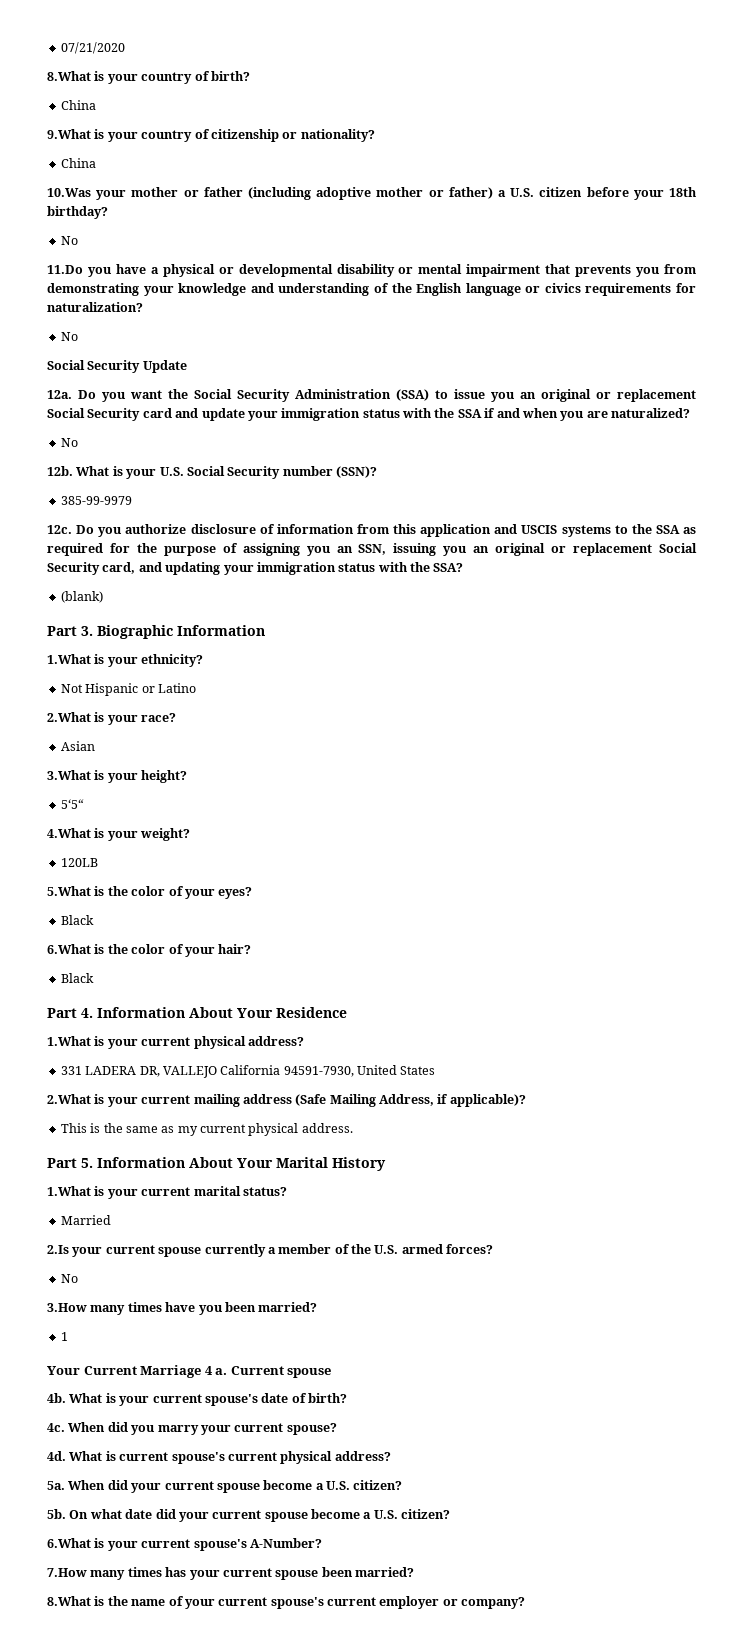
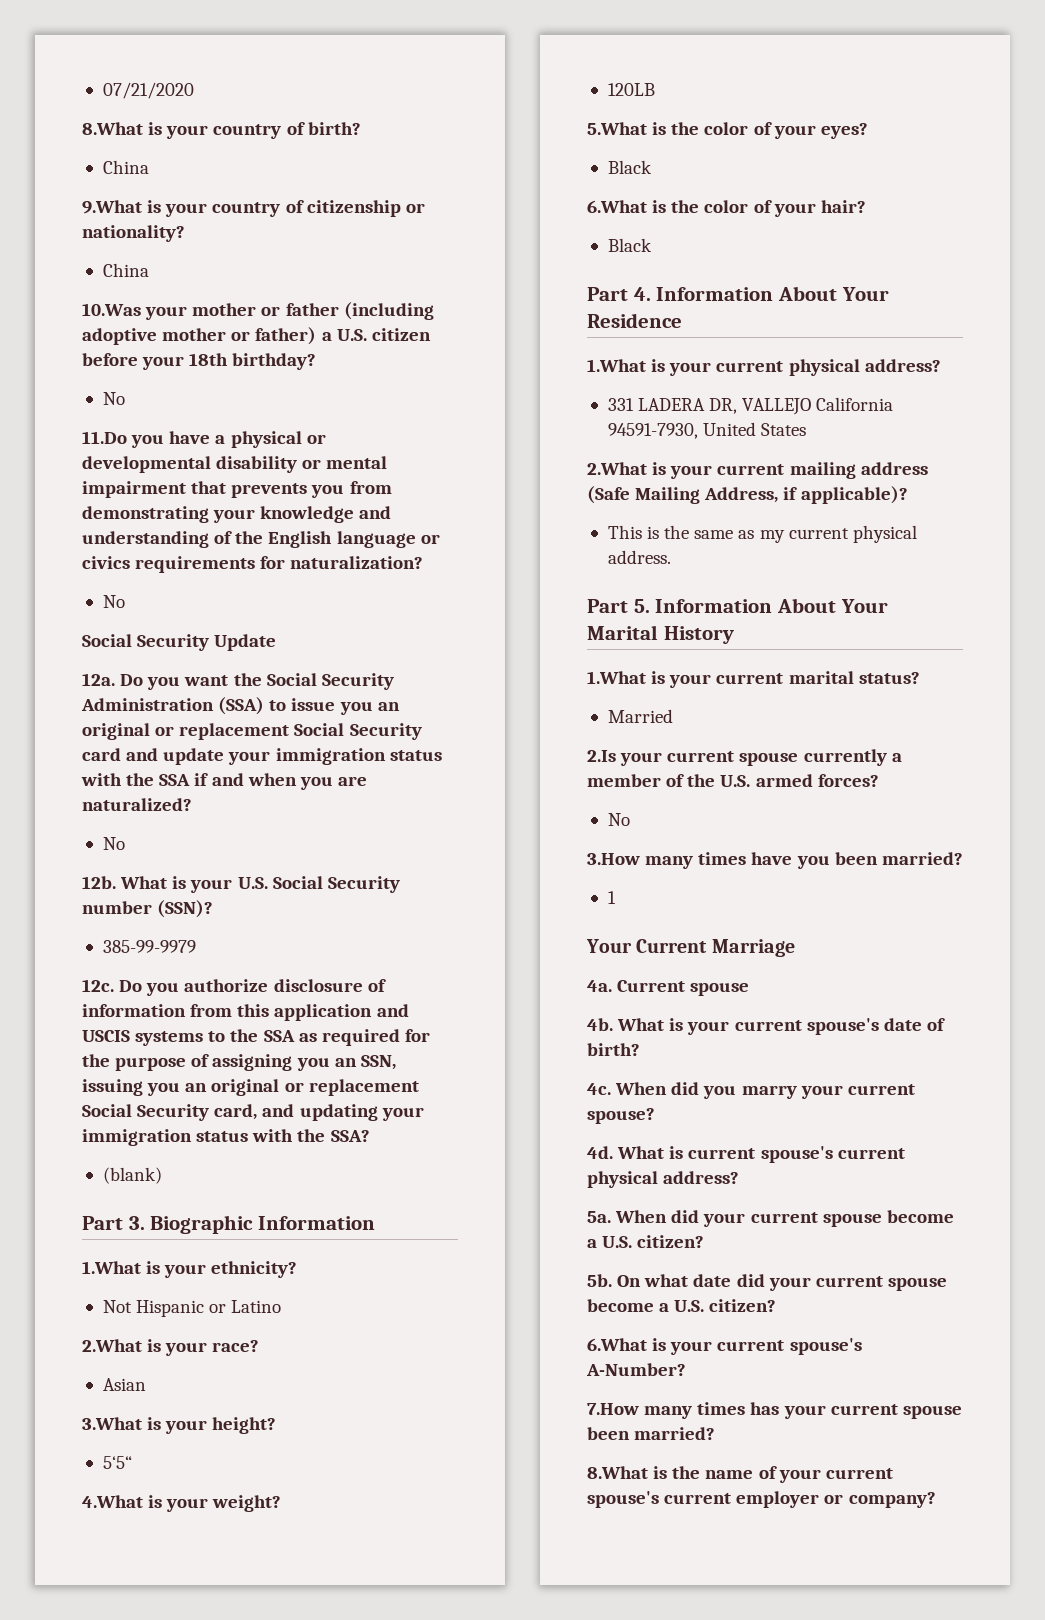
[204,1366,228,1375] 4 a. -> [587,980,612,992] // 4a.

